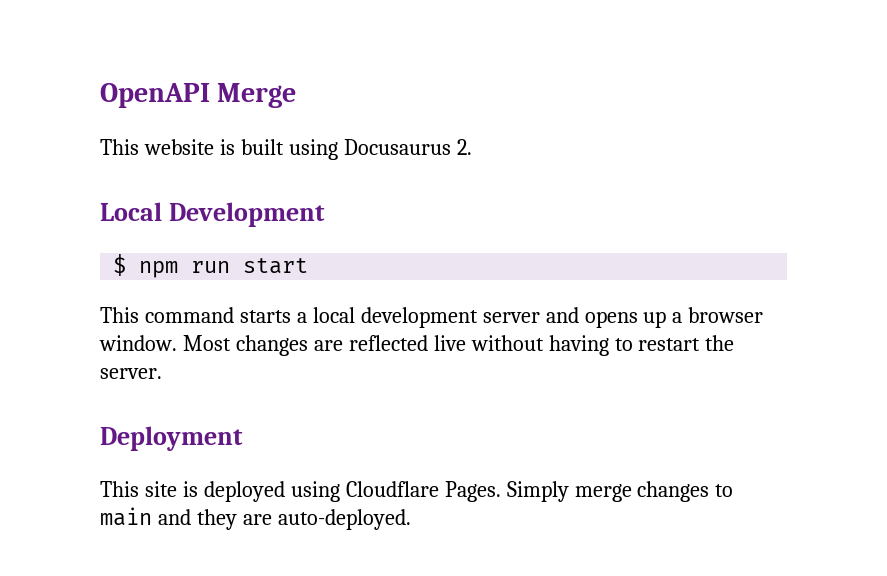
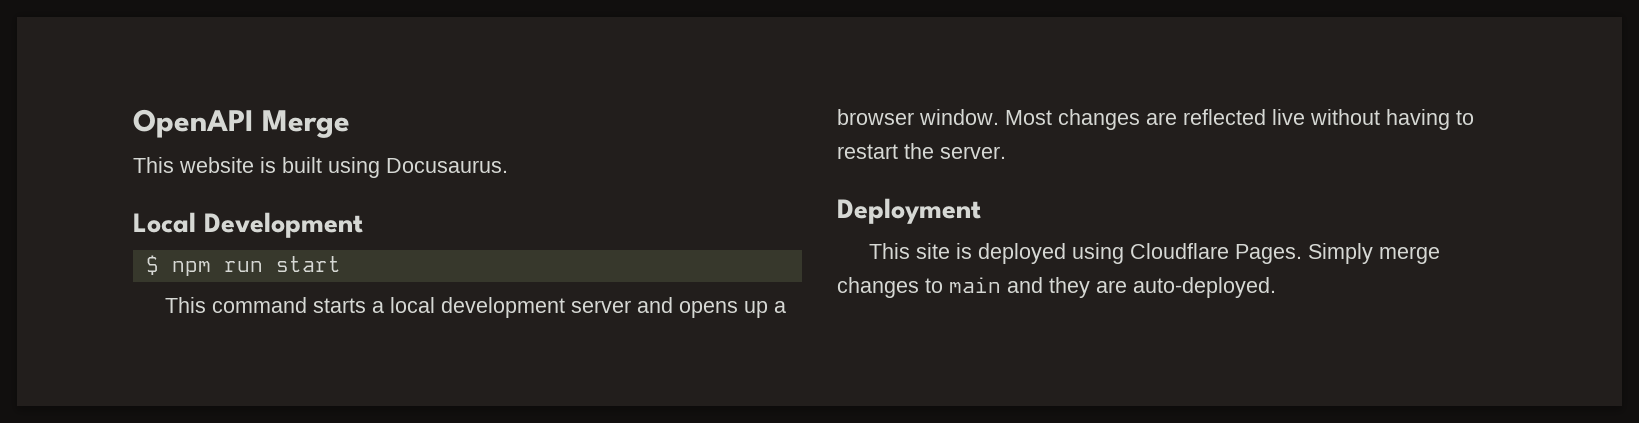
[343,139,472,155] Docusaurus 2. -> [386,158,508,173] Docusaurus.

